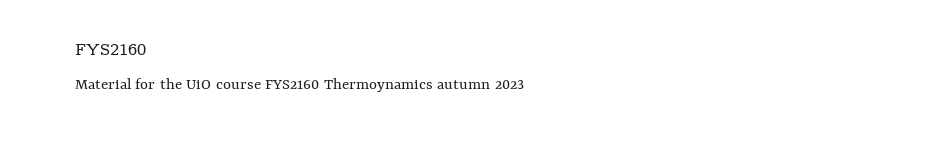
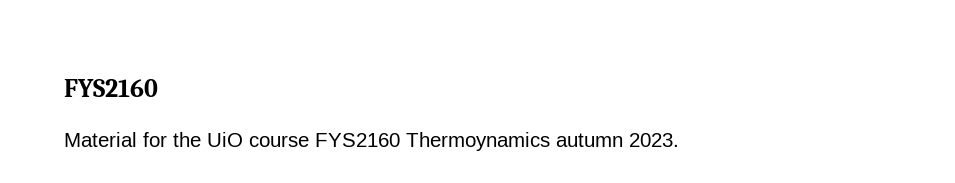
[494,80,524,89] 2023 -> [629,133,679,147] 2023.

